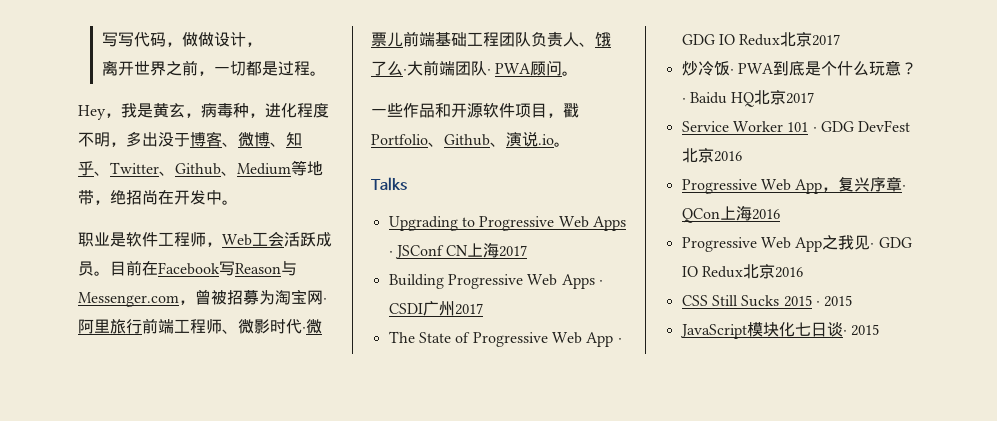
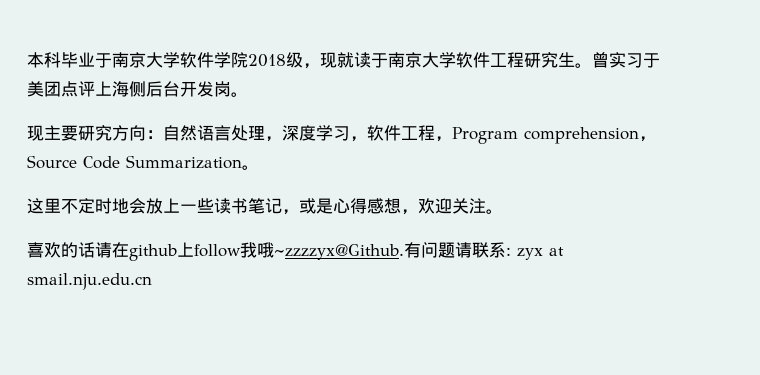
[101,32,262,47] [101,60,326,76] [78,102,329,120] [78,131,302,147] [78,160,323,176] [78,190,238,205] [78,231,332,247] [78,260,297,276] [78,289,327,307] [78,318,322,334] [371,31,611,47] [371,60,579,76] [371,102,579,118] [371,131,570,147] [371,177,407,191] [388,216,626,231] [388,243,528,259] [388,274,603,289] [388,301,483,316] [388,331,622,347] [681,32,841,47] [681,60,917,76] [681,90,815,107] [681,120,911,132] [681,148,742,163] [681,177,907,194] [681,206,780,223] [681,235,912,252] [681,264,803,279] [681,295,853,307] [679,322,879,339] 写写代码，做做设计， // 离开世界之前，一切都是过程。 // Hey，我是黄玄，病毒种，进化程度不明，多出没于博客、微博、知乎、Twitter、Github、Medium等地带，绝招尚在开发中。 // 职业是软件工程师，Web工会活跃成员。目前在Facebook写Reason与Messenger.com，曾被招募为淘宝网·阿里旅行前端工程师、微影时代·微票儿前端基础工程团队负责人、饿了么·大前端团队· PWA顾问。 // 一些作品和开源软件项目，戳Portfolio、Github、演说.io。 // Talks // Upgrading to Progressive Web Apps · JSConf CN上海2017 // Building Progressive Web Apps · CSDI广州2017 // The State of Progressive Web App · GDG IO Redux北京2017 // 炒冷饭· PWA到底是个什么玩意？· Baidu HQ北京2017 // Service Worker 101 · GDG DevFest北京2016 // Progressive Web App，复兴序章· QCon上海2016 // Progressive Web App之我见· GDG IO Redux北京2016 // CSS Still Sucks 2015 · 2015 // JavaScript模块化七日谈· 2015 -> [27,52,660,69] [27,81,248,97] [27,125,656,144] [27,155,259,170] [27,198,503,215] [27,242,564,261] [27,273,152,290] 本科毕业于南京大学软件学院2018级，现就读于南京大学软件工程研究生。曾实习于美团点评上海侧后台开发岗。 // 现主要研究方向：自然语言处理，深度学习，软件工程，Program comprehension，Source Code Summarization。 // 这里不定时地会放上一些读书笔记，或是心得感想，欢迎关注。 // 喜欢的话请在github上follow我哦~zzzzyx@Github.有问题请联系: zyx at smail.nju.edu.cn

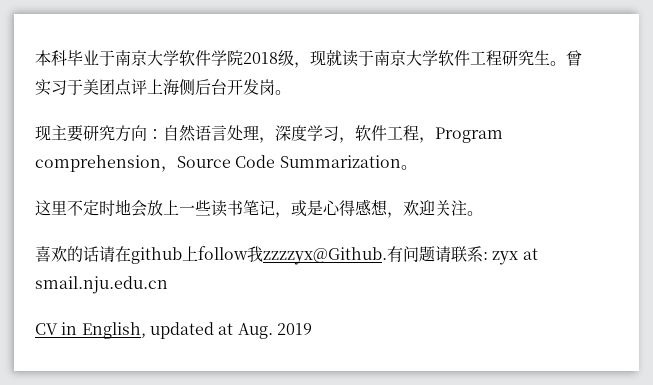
[257,242,404,260] 哦~zzzzyx@Github. -> [263,247,387,265] zzzzyx@Github.
(152, 281) none -> [35,322,312,339] // CV in English, updated at Aug. 2019

